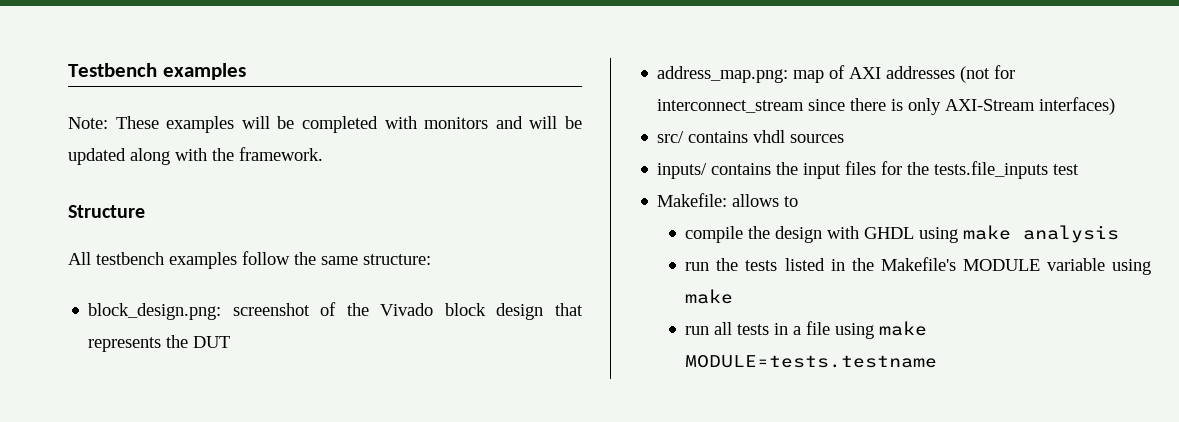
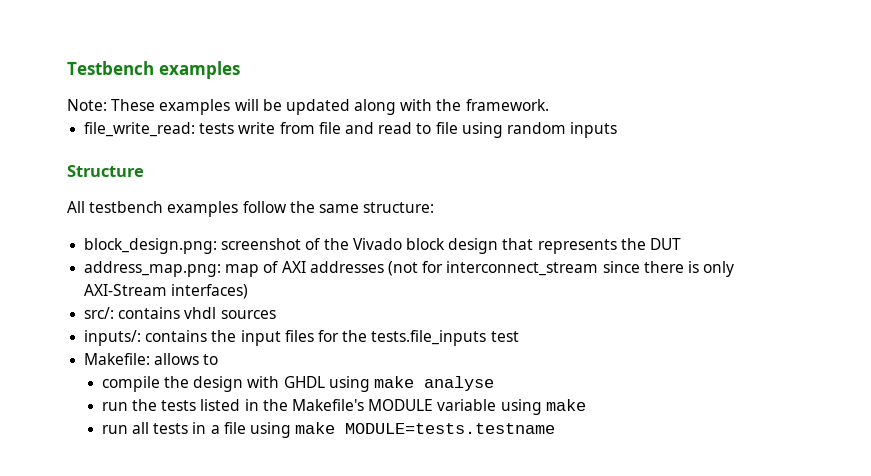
[302,116,583,133] completed with monitors and will be -> (282, 105) none
(323, 154) none -> [84,122,618,138] // file_write_read: tests write from file and read to file using random inputs
[657,131,685,143] src/ -> [84,307,115,319] src/:
[657,163,708,179] inputs/ -> [84,330,142,346] inputs/:
[1023,225,1120,243] analysis -> [423,376,494,391] analyse

